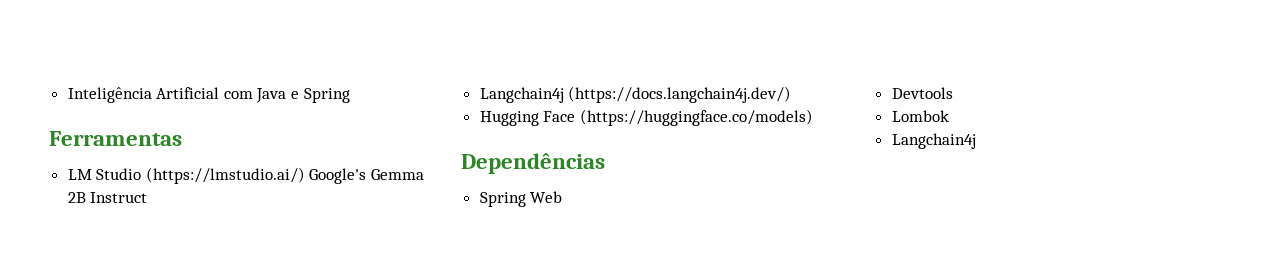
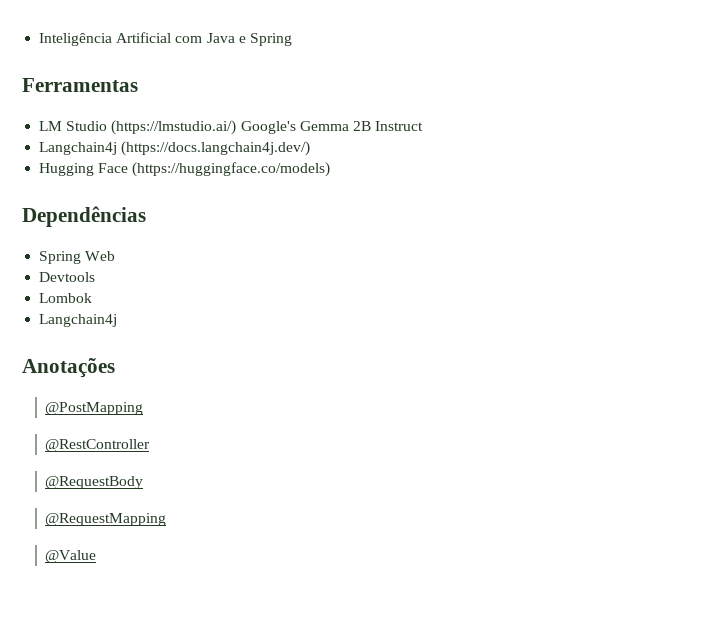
(976, 141) none -> [22,358,115,378] [45,402,144,415] [45,439,151,452] [45,476,144,489] [45,513,167,526] [45,550,97,563] // Anotações // @PostMapping // @RestController // @RequestBody // @RequestMapping // @Value

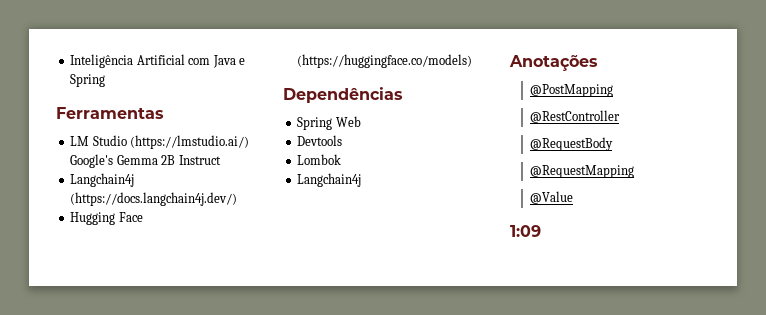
(97, 556) none -> [510,225,541,237] // 1:09

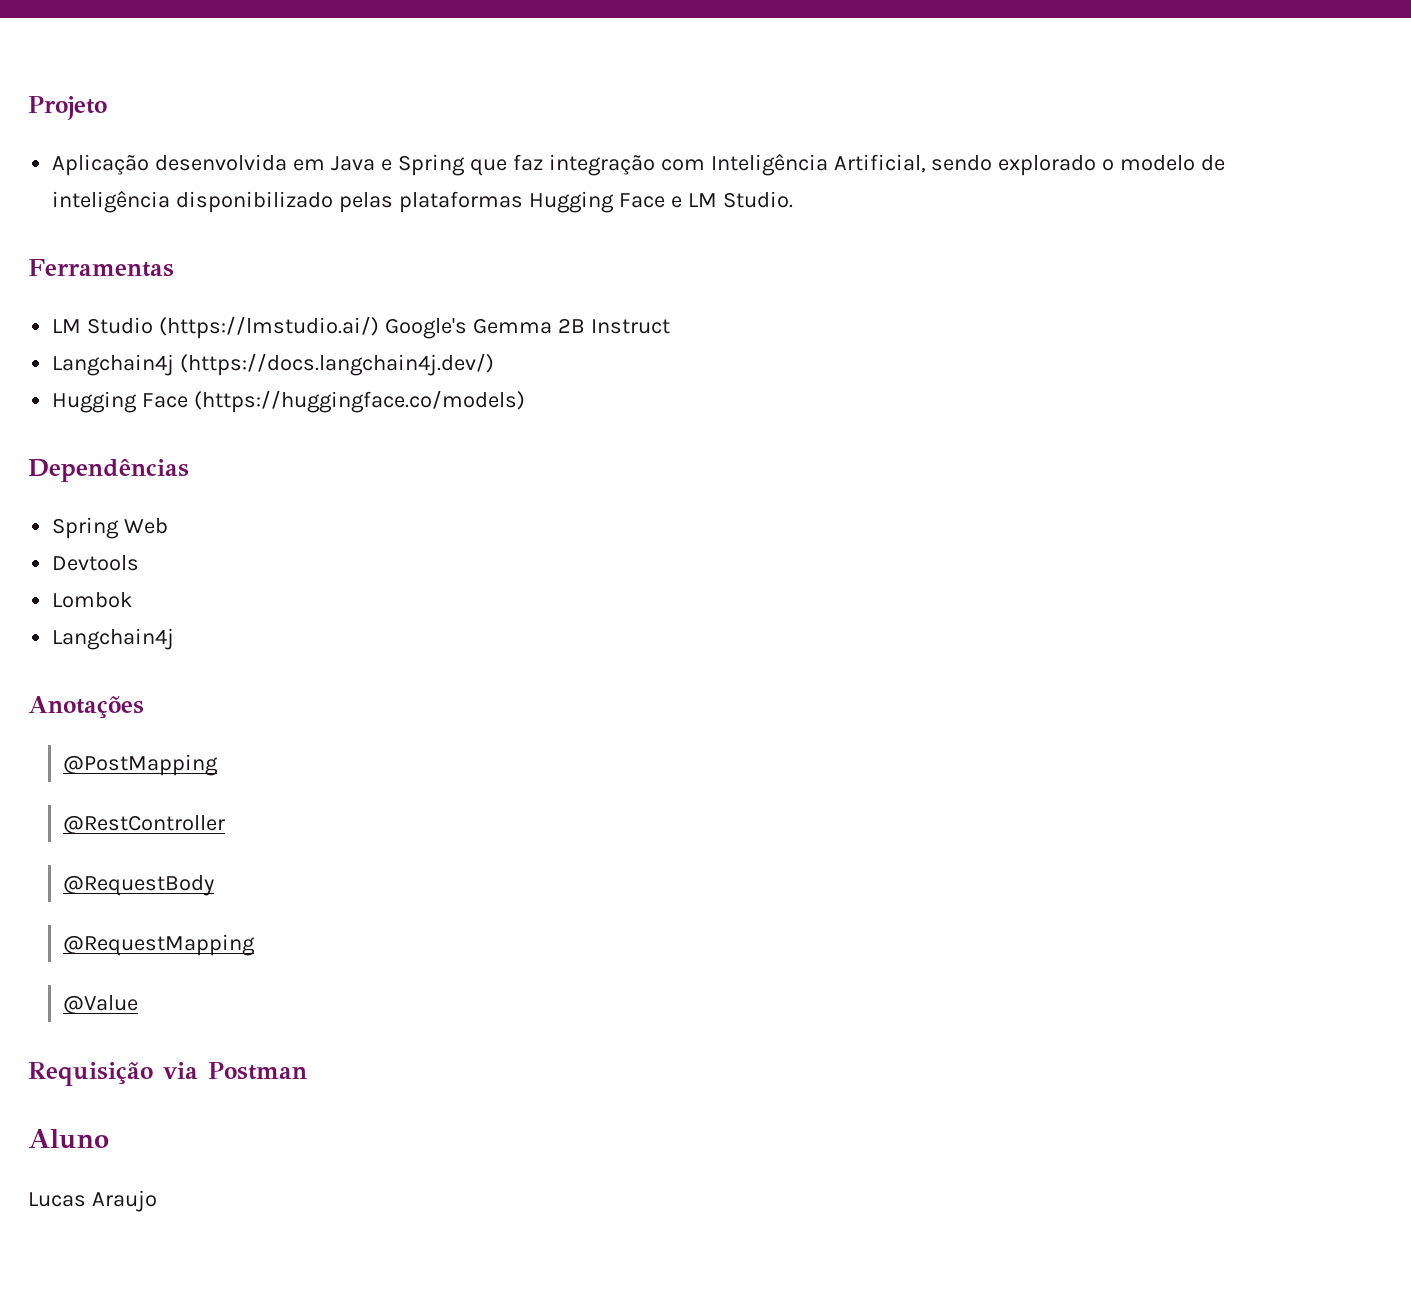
[70,54,211,68] Inteligência Artificial com -> [28,96,107,120] [52,154,326,176] Projeto // Aplicação desenvolvida em
(106, 80) none -> [469,153,1226,176] [52,190,793,213] que faz integração com Inteligência Artificial, sendo explorado o modelo de inteligência disponibilizado pelas plataformas Hugging Face e LM Studio.
[510,225,541,237] 1:09 -> [28,1062,307,1086] [28,1129,109,1149] [28,1190,157,1212] Requisição via Postman // Aluno // Lucas Araujo

